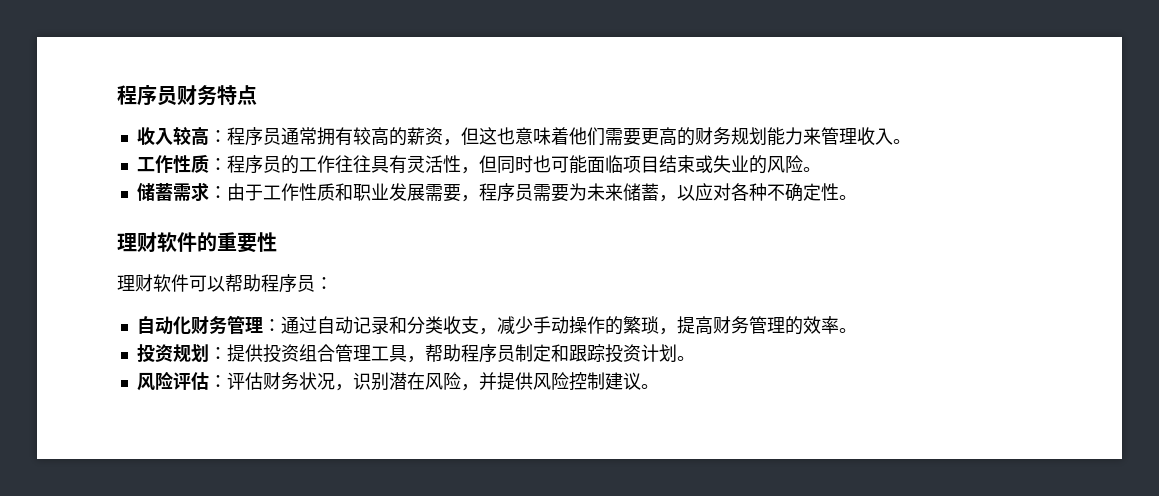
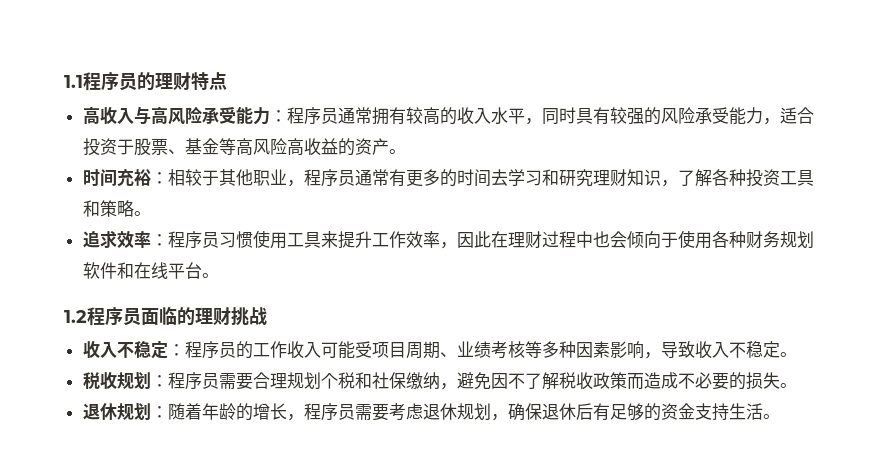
[117,85,257,106] [136,126,209,145] 程序员财务特点 // 收入较高 -> [64,72,227,91] [82,106,270,125] 1.1程序员的理财特点 // 高收入与高风险承受能力
[406,127,911,146] [136,154,821,174] [136,182,857,202] [117,232,277,253] [117,274,333,293] [136,315,857,335] [136,344,695,363] [136,371,641,391] 薪资，但这也意味着他们需要更高的财务规划能力来管理收入。 // 工作性质：程序员的工作往往具有灵活性，但同时也可能面临项目结束或失业的风险。 // 储蓄需求：由于工作性质和职业发展需要，程序员需要为未来储蓄，以应对各种不确定性。 // 理财软件的重要性 // 理财软件可以帮助程序员： // 自动化财务管理：通过自动记录和分类收支，减少手动操作的繁琐，提高财务管理的效率。 // 投资规划：提供投资组合管理工具，帮助程序员制定和跟踪投资计划。 // 风险评估：评估财务状况，识别潜在风险，并提供风险控制建议 -> [456,107,814,125] [82,138,406,156] [82,169,814,187] [82,200,151,217] [82,230,814,249] [82,262,219,279] [64,306,267,326] [82,340,797,359] [82,372,797,390] [82,403,763,421] 收入水平，同时具有较强的风险承受能力，适合投资于股票、基金等高风险高收益的资产。 // 时间充裕：相较于其他职业，程序员通常有更多的时间去学习和研究理财知识，了解各种投资工具和策略。 // 追求效率：程序员习惯使用工具来提升工作效率，因此在理财过程中也会倾向于使用各种财务规划软件和在线平台。 // 1.2程序员面临的理财挑战 // 收入不稳定：程序员的工作收入可能受项目周期、业绩考核等多种因素影响，导致收入不稳定。 // 税收规划：程序员需要合理规划个税和社保缴纳，避免因不了解税收政策而造成不必要的损失。 // 退休规划：随着年龄的增长，程序员需要考虑退休规划，确保退休后有足够的资金支持生活

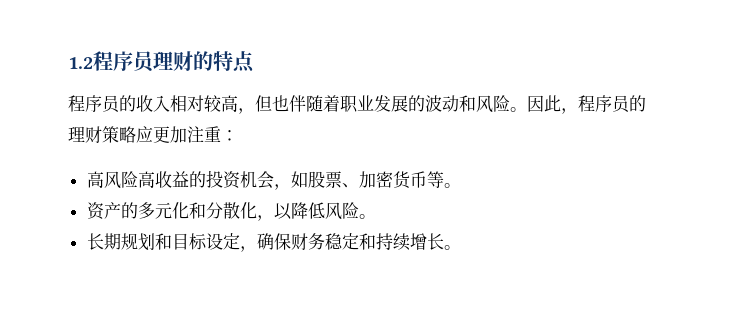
[64,72,227,91] [82,106,814,125] [82,138,406,156] [82,169,814,187] [82,200,151,217] [82,230,814,249] [82,262,219,279] [64,306,267,326] [82,340,797,359] [82,372,797,390] [82,403,763,421] 1.1程序员的理财特点 // 高收入与高风险承受能力：程序员通常拥有较高的收入水平，同时具有较强的风险承受能力，适合投资于股票、基金等高风险高收益的资产。 // 时间充裕：相较于其他职业，程序员通常有更多的时间去学习和研究理财知识，了解各种投资工具和策略。 // 追求效率：程序员习惯使用工具来提升工作效率，因此在理财过程中也会倾向于使用各种财务规划软件和在线平台。 // 1.2程序员面临的理财挑战 // 收入不稳定：程序员的工作收入可能受项目周期、业绩考核等多种因素影响，导致收入不稳定。 // 税收规划：程序员需要合理规划个税和社保缴纳，避免因不了解税收政策而造成不必要的损失。 // 退休规划：随着年龄的增长，程序员需要考虑退休规划，确保退休后有足够的资金支持生活 -> [68,51,255,73] [68,95,646,114] [68,126,238,143] [86,170,461,190] [86,202,376,221] [86,233,444,252] 1.2程序员理财的特点 // 程序员的收入相对较高，但也伴随着职业发展的波动和风险。因此，程序员的理财策略应更加注重： // 高风险高收益的投资机会，如股票、加密货币等。 // 资产的多元化和分散化，以降低风险。 // 长期规划和目标设定，确保财务稳定和持续增长

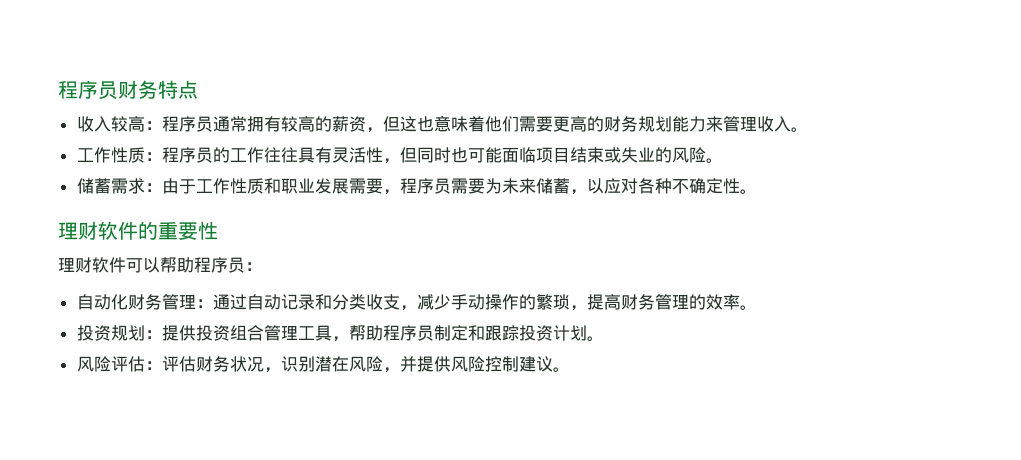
[68,51,255,73] [68,95,646,114] [68,126,238,143] [86,170,461,190] [86,202,376,221] [86,233,444,252] 1.2程序员理财的特点 // 程序员的收入相对较高，但也伴随着职业发展的波动和风险。因此，程序员的理财策略应更加注重： // 高风险高收益的投资机会，如股票、加密货币等。 // 资产的多元化和分散化，以降低风险。 // 长期规划和目标设定，确保财务稳定和持续增长 -> [58,80,198,100] [76,116,808,133] [76,147,723,164] [76,178,757,195] [58,221,218,240] [58,257,262,273] [76,294,757,311] [76,325,604,342] [76,356,553,373] 程序员财务特点 // 收入较高：程序员通常拥有较高的薪资，但这也意味着他们需要更高的财务规划能力来管理收入。 // 工作性质：程序员的工作往往具有灵活性，但同时也可能面临项目结束或失业的风险。 // 储蓄需求：由于工作性质和职业发展需要，程序员需要为未来储蓄，以应对各种不确定性。 // 理财软件的重要性 // 理财软件可以帮助程序员： // 自动化财务管理：通过自动记录和分类收支，减少手动操作的繁琐，提高财务管理的效率。 // 投资规划：提供投资组合管理工具，帮助程序员制定和跟踪投资计划。 // 风险评估：评估财务状况，识别潜在风险，并提供风险控制建议

